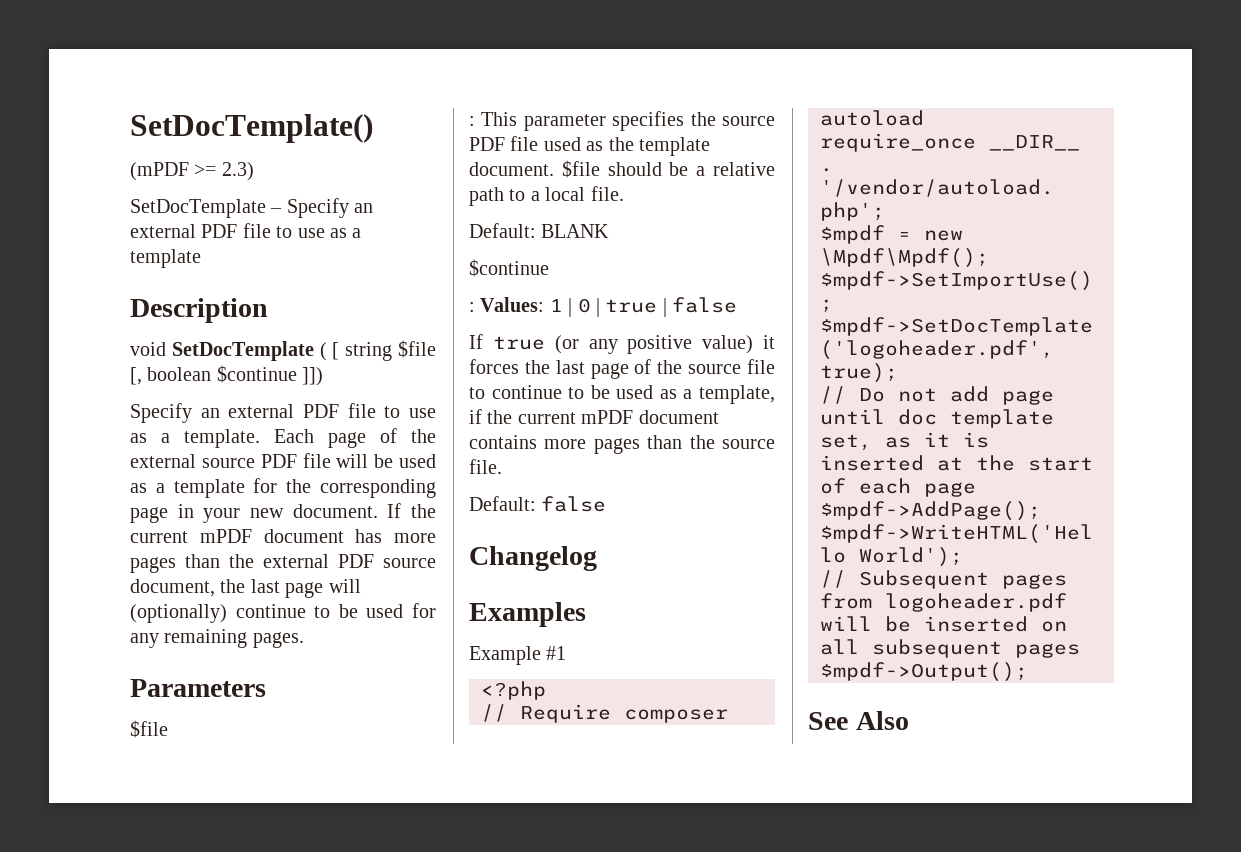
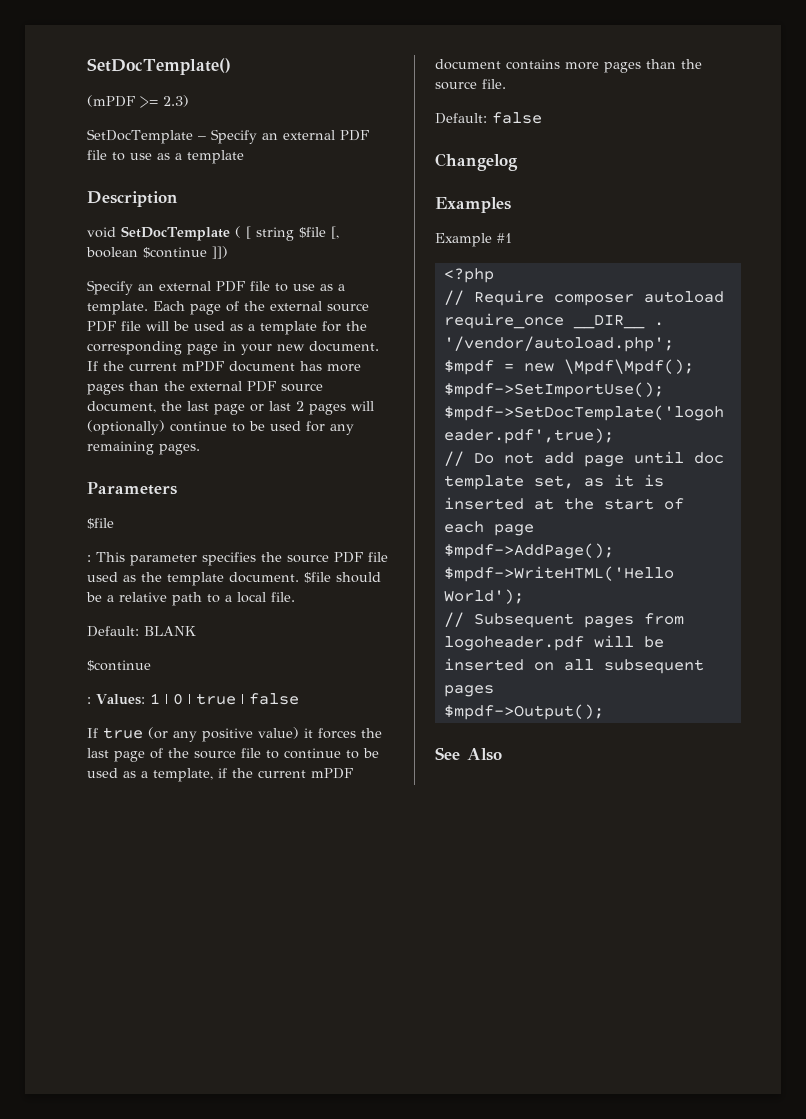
(324, 590) none -> [250,401,346,415] or last 2 pages

